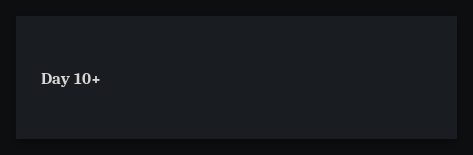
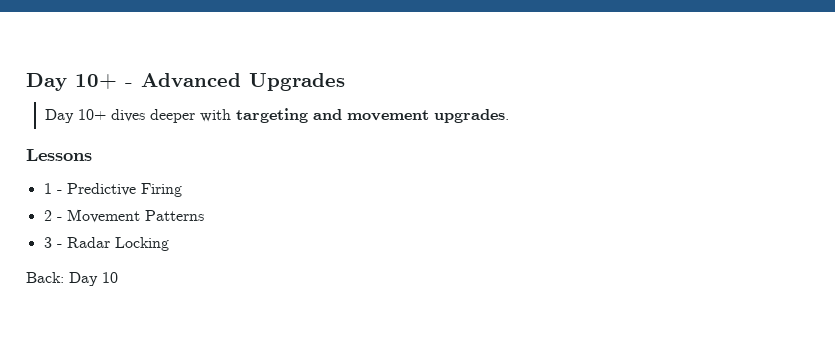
[41,73,102,87] Day 10+ -> [26,73,345,91] [44,108,509,123] [26,149,92,161] [43,183,182,197] [43,209,204,223] [43,237,169,251] [26,272,118,286] Day 10+ - Advanced Upgrades // Day 10+ dives deeper with targeting and movement upgrades. // Lessons // 1 - Predictive Firing // 2 - Movement Patterns // 3 - Radar Locking // Back: Day 10

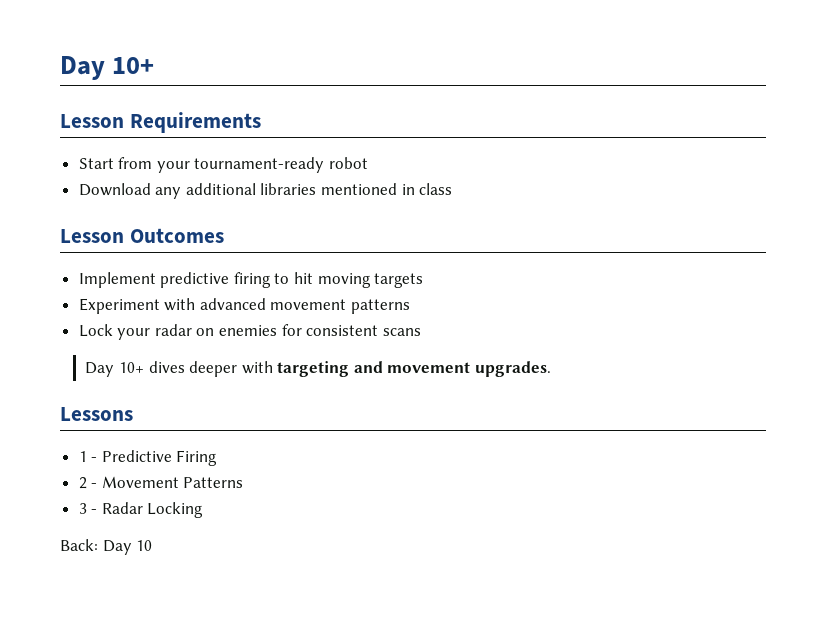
[26,73,345,91] Day 10+ - Advanced Upgrades -> [60,56,155,80] [60,112,261,133] [78,157,369,173] [78,183,453,199] [60,228,224,243] [78,272,424,288] [78,298,411,314] [78,324,421,340] Day 10+ // Lesson Requirements // Start from your tournament-ready robot // Download any additional libraries mentioned in class // Lesson Outcomes // Implement predictive firing to hit moving targets // Experiment with advanced movement patterns // Lock your radar on enemies for consistent scans

